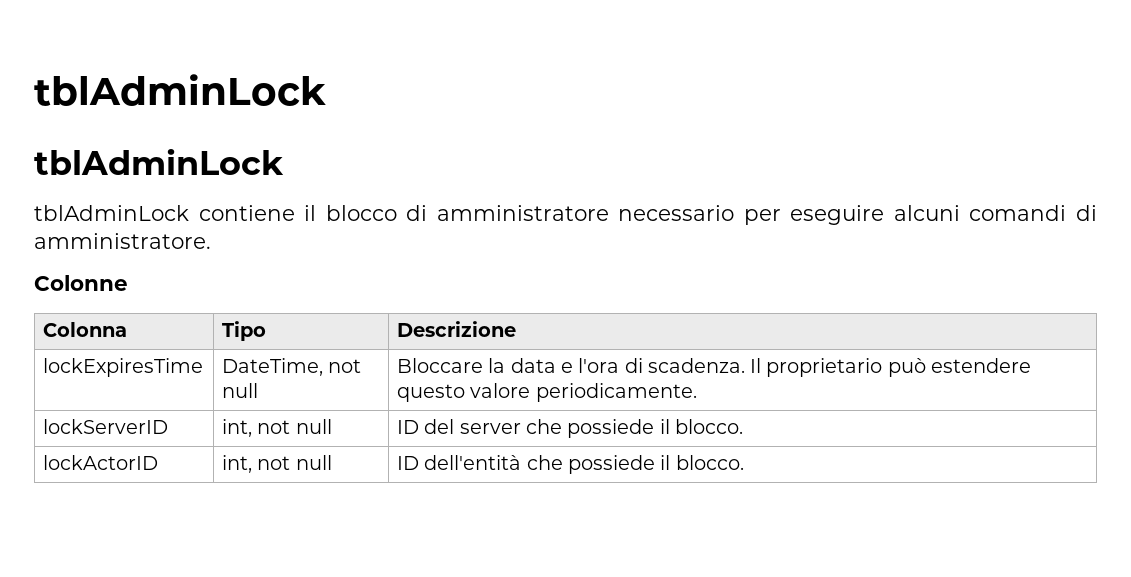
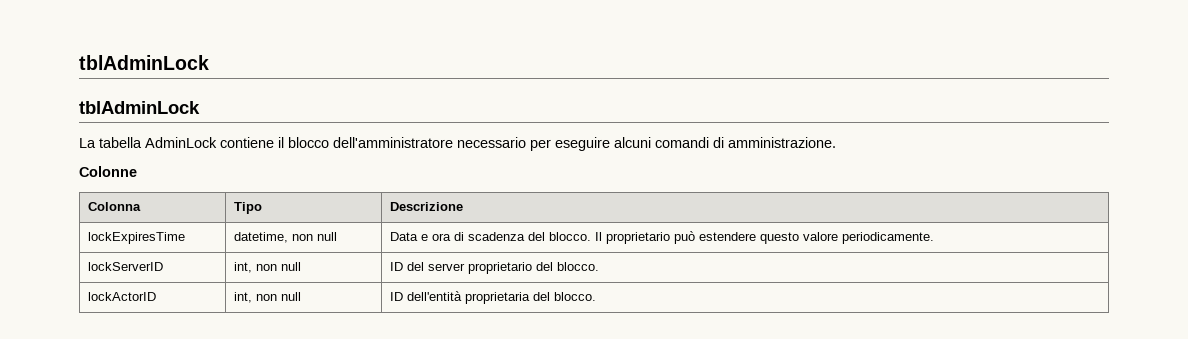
[34,205,189,221] tblAdminLock -> [79,137,217,148] La tabella AdminLock
[406,205,609,221] di amministratore -> [333,137,453,148] dell'amministratore
[34,233,211,249] amministratore. -> [728,137,836,148] amministrazione.
[222,358,362,376] [222,383,259,398] [397,358,745,373] DateTime, not null | Bloccare la data e l'ora di scadenza. -> [233,232,337,243] [389,232,591,241] datetime, non null | Data e ora di scadenza del blocco.
[257,420,291,434] not -> [255,264,277,271] non
[525,419,670,438] che possiede il -> [467,262,553,274] proprietario del
[257,456,291,470] not -> [255,294,277,301] non
[526,455,671,474] che possiede il -> [464,292,550,304] proprietaria del

